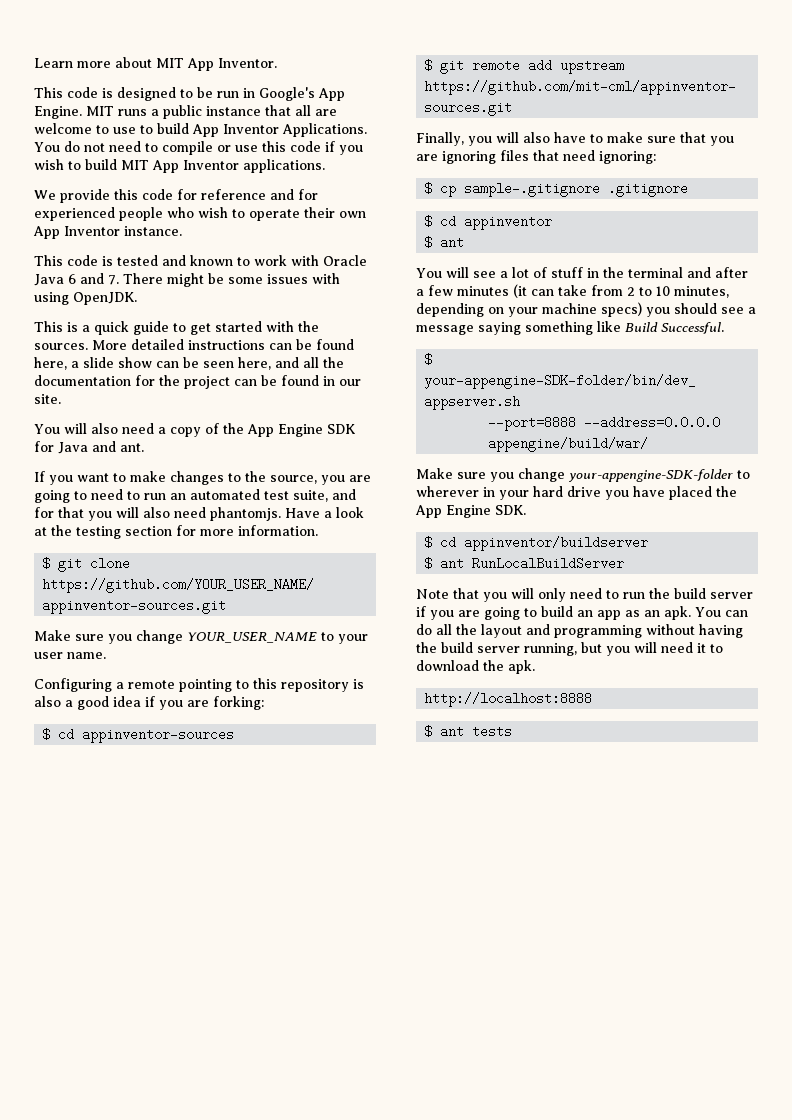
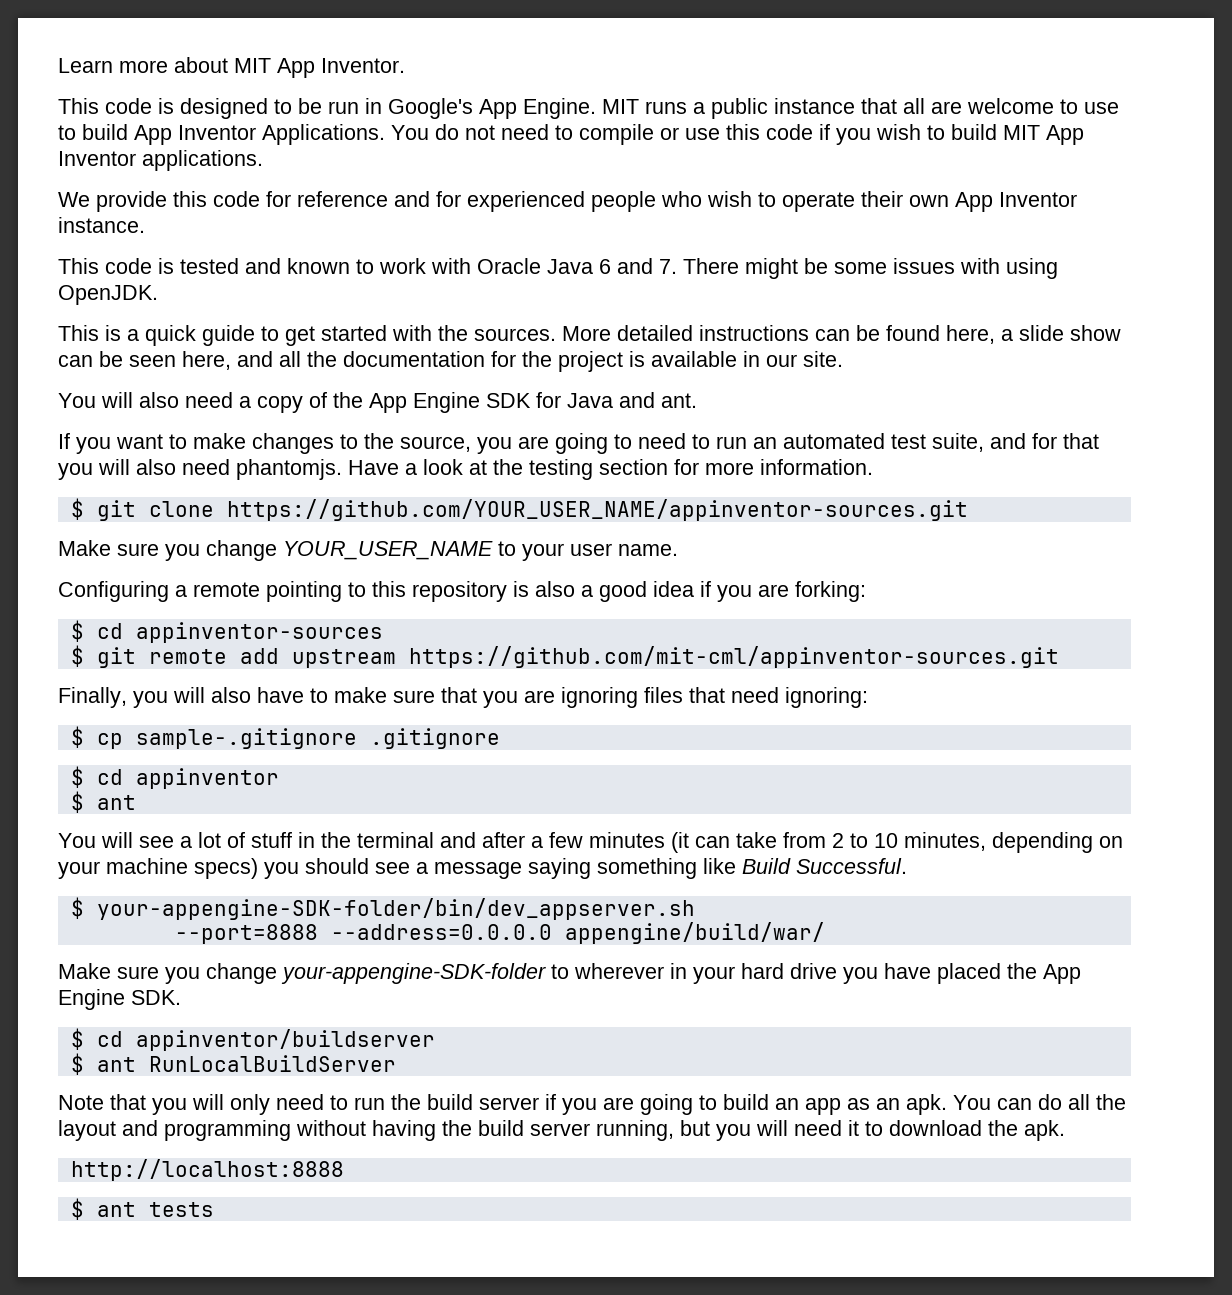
[234,375,319,386] can be found -> [629,351,737,367] is available

